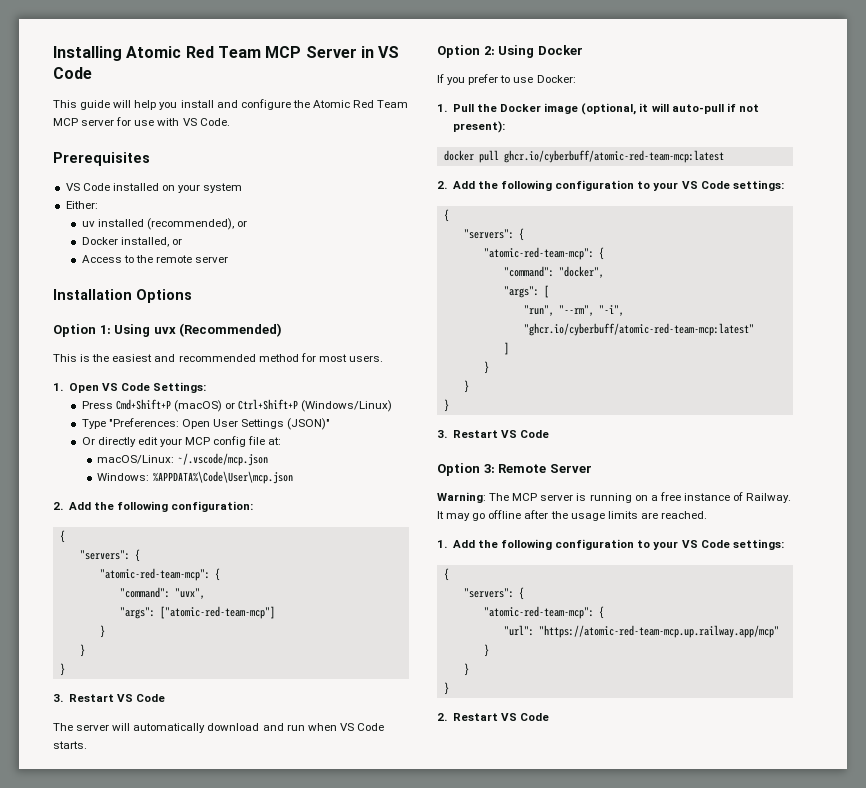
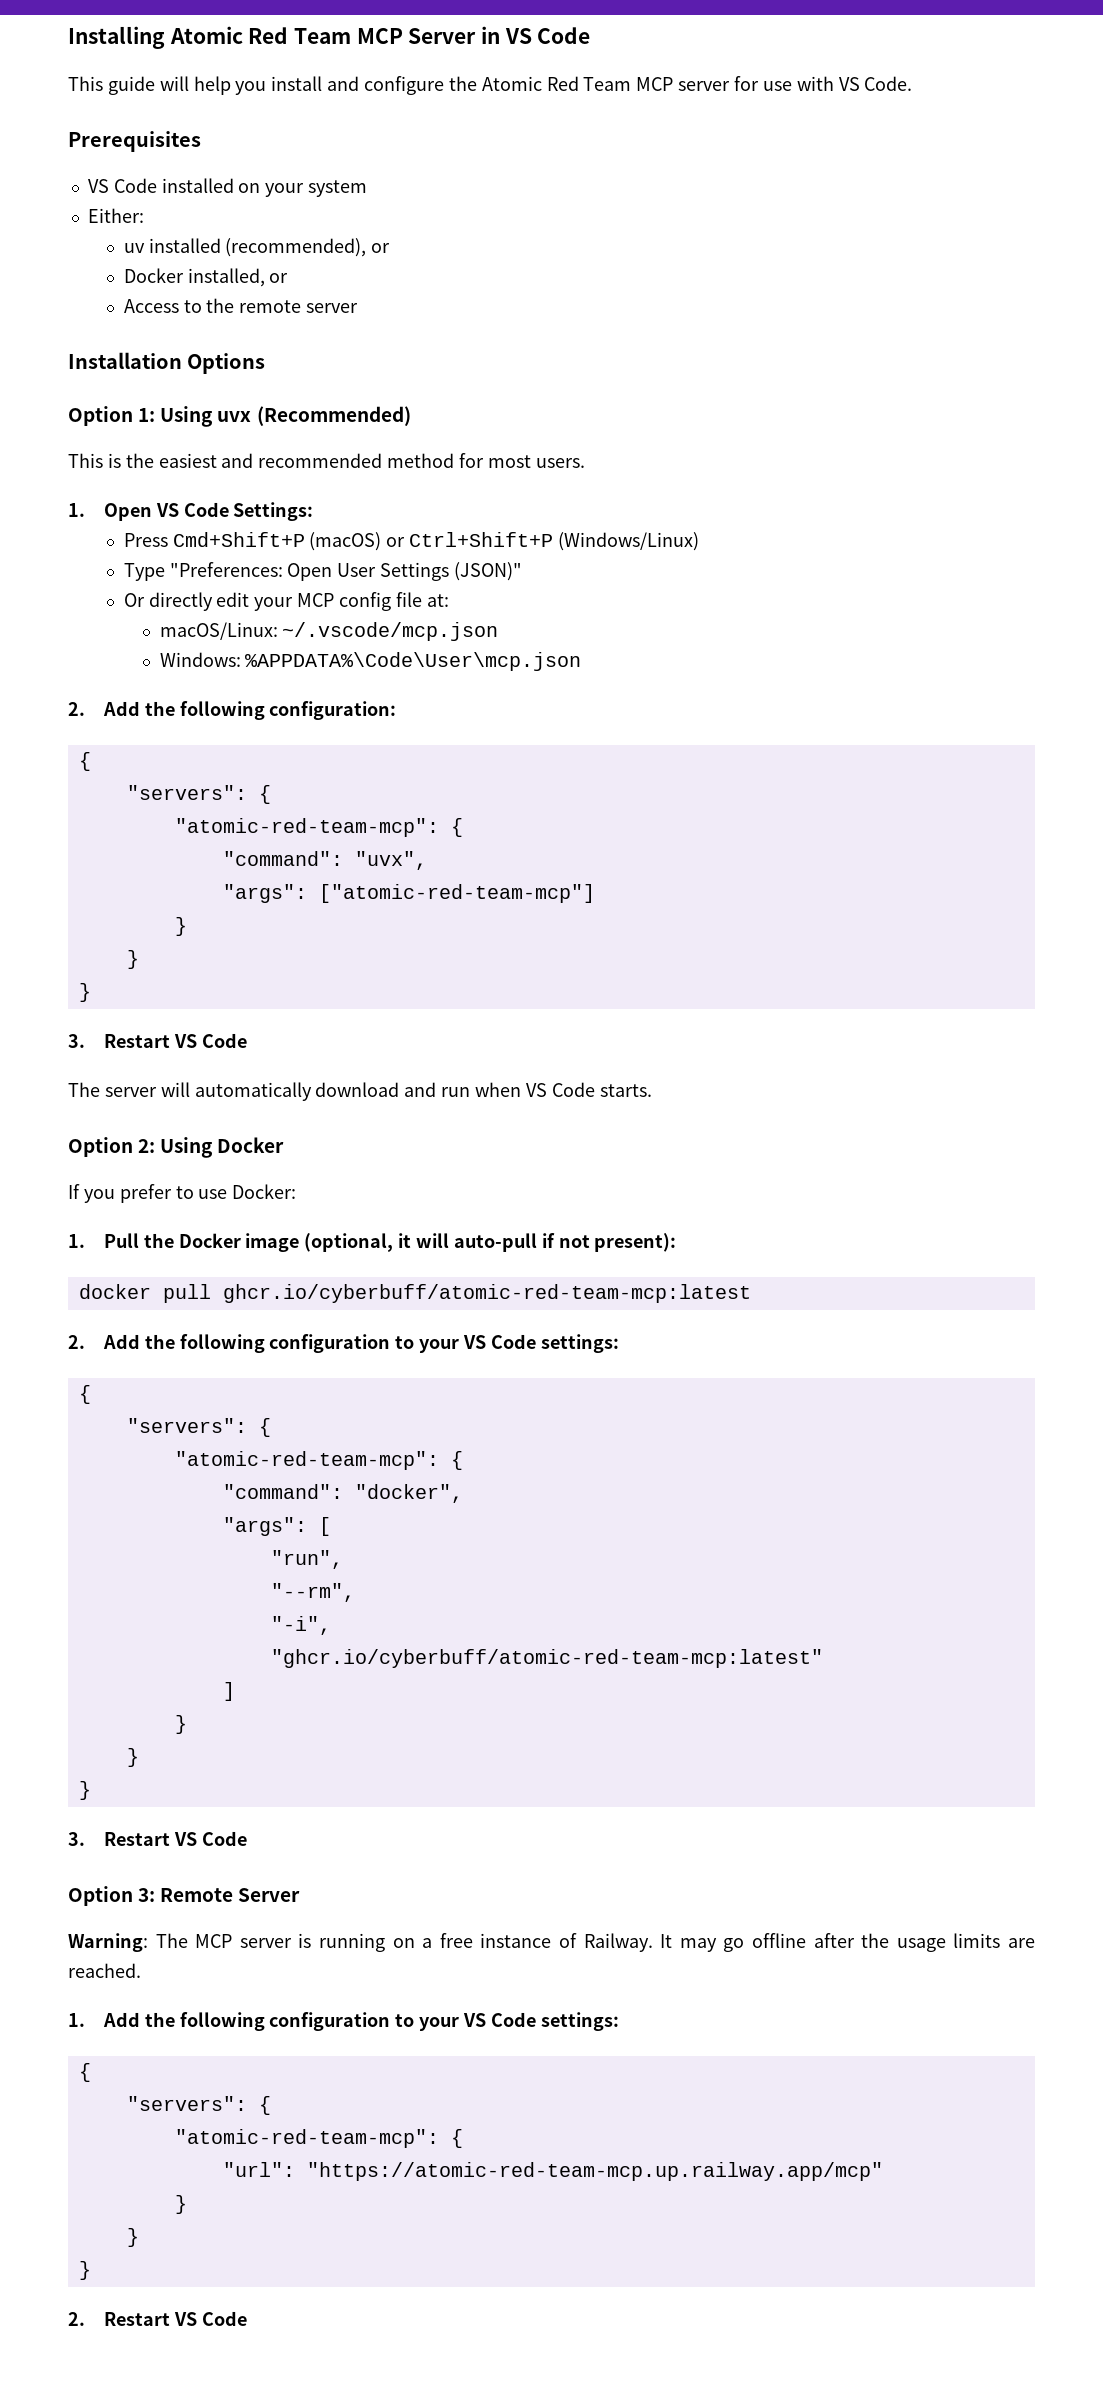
(554, 310) none -> (343, 1559) //
(594, 310) none -> (355, 1592) //

